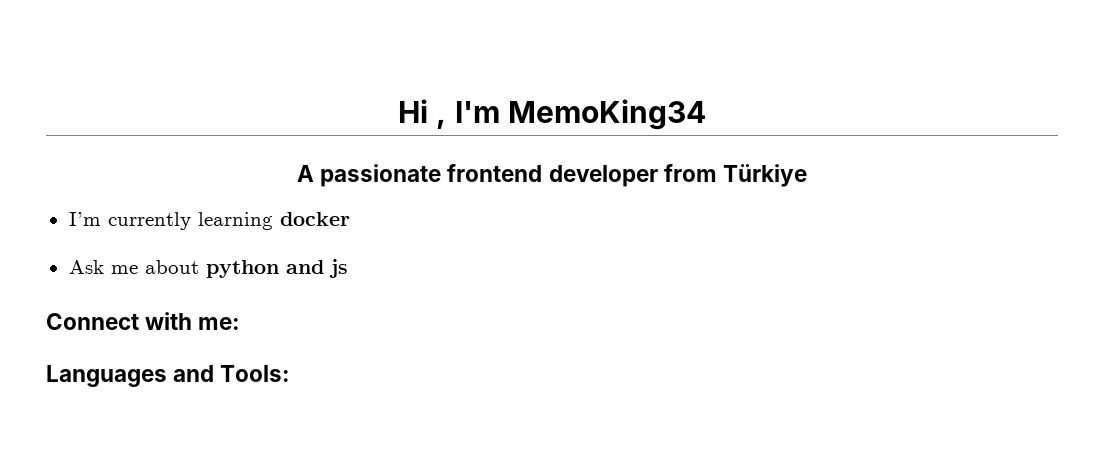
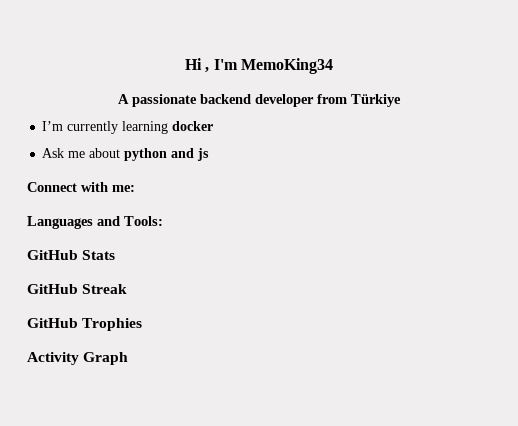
[447,164,543,182] frontend -> [200,94,251,104] backend
(291, 373) none -> [27,250,116,260] [27,284,128,294] [27,318,143,331] [27,352,129,365] // GitHub Stats // GitHub Streak // GitHub Trophies // Activity Graph

